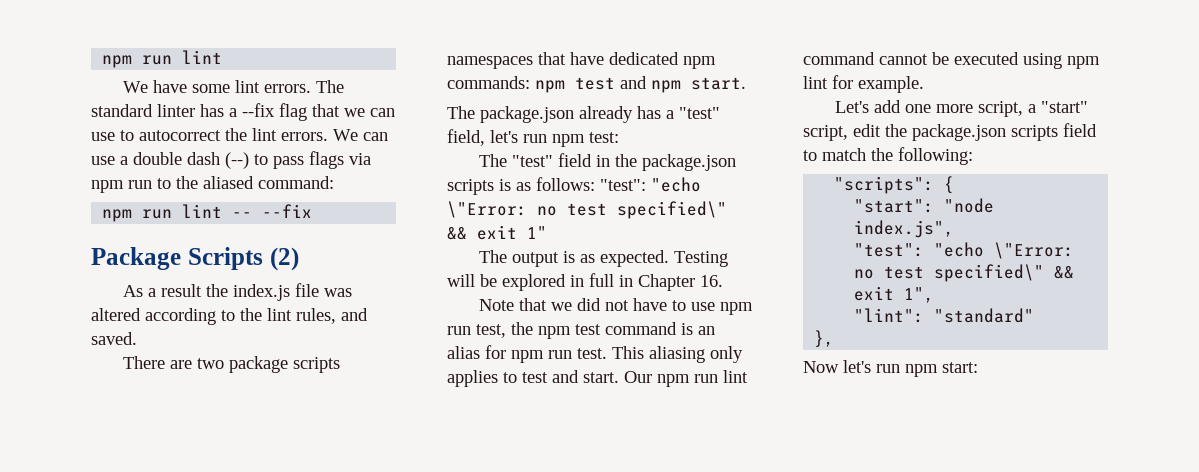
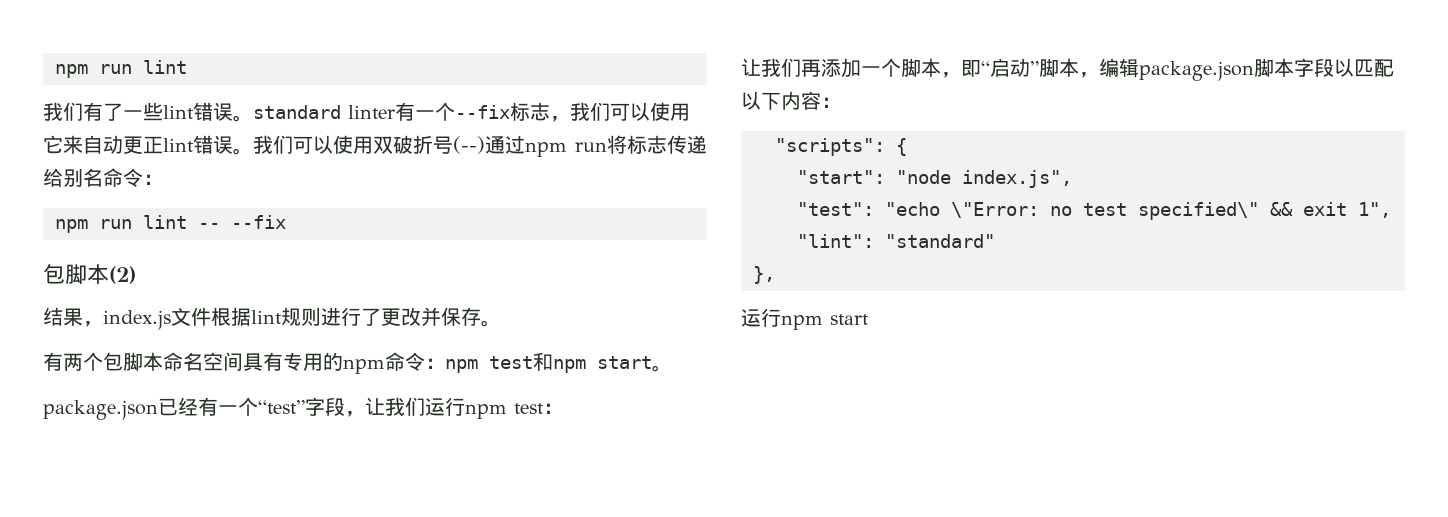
[122,80,344,93] [91,103,395,121] [91,128,388,141] [91,151,371,169] [91,176,334,193] We have some lint errors. The standard linter has a --fix flag that we can use to autocorrect the lint errors. We can use a double dash (--) to pass flags via npm run to the aliased command: -> [43,102,690,122] [43,135,707,157] [43,168,163,187] 我们有了一些lint错误。standard linter有一个--fix标志，我们可以使用它来自动更正lint错误。我们可以使用双破折号(--)通过npm run将标志传递给别名命令：
[91,247,263,270] Package Scripts -> [43,264,109,285] 包脚本
[122,283,352,301] [91,308,368,325] [91,332,137,345] [122,356,340,373] [447,52,716,69] [447,76,746,93] [447,106,720,123] [447,129,619,147] [478,153,736,171] [447,177,701,195] [447,201,727,219] [447,225,547,240] [478,250,728,267] [447,273,723,291] [478,298,753,315] [447,322,715,339] [447,345,743,363] [447,370,748,387] [803,52,1100,69] [803,75,924,93] [834,100,1088,117] [803,123,1097,141] [803,147,973,165] As a result the index.js file was altered according to the lint rules, and saved. // There are two package scripts namespaces that have dedicated npm commands: npm test and npm start. // The package.json already has a "test" field, let's run npm test: // The "test" field in the package.json scripts is as follows: "test": "echo \"Error: no test specified\" && exit 1" // The output is as expected. Testing will be explored in full in Chapter 16. // Note that we did not have to use npm run test, the npm test command is an alias for npm run test. This aliasing only applies to test and start. Our npm run lint command cannot be executed using npm lint for example. // Let's add one more script, a "start" script, edit the package.json scripts field to match the following: -> [43,307,501,330] [43,352,672,374] [43,397,563,420] [741,58,1394,81] [741,91,841,110] 结果，index.js文件根据lint规则进行了更改并保存。 // 有两个包脚本命名空间具有专用的npm命令：npm test和npm start。 // package.json已经有一个“test”字段，让我们运行npm test： // 让我们再添加一个脚本，即“启动”脚本，编辑package.json脚本字段以匹配以下内容：
[803,360,978,377] Now let's run npm start: -> [741,308,869,330] 运行npm start

